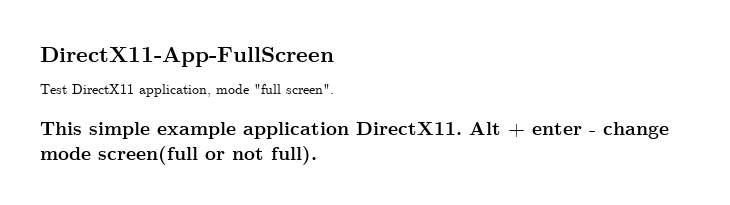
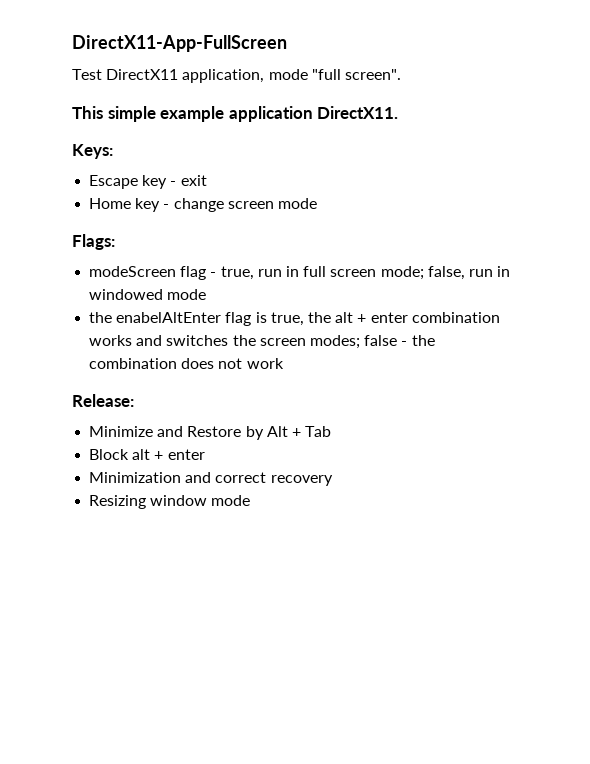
[469,122,669,139] [40,146,317,165] Alt + enter - change mode screen(full or not full). -> [72,144,113,159] [89,175,207,189] [89,198,317,212] [72,234,115,250] [89,266,511,280] [89,289,207,300] [89,312,500,326] [89,335,435,349] [89,358,284,369] [72,394,134,407] [89,426,332,440] [89,449,205,460] [89,472,333,486] [89,495,251,509] // Keys: // Escape key - exit // Home key - change screen mode // Flags: // modeScreen flag - true, run in full screen mode; false, run in windowed mode // the enabelAltEnter flag is true, the alt + enter combination works and switches the screen modes; false - the combination does not work // Release: // Minimize and Restore by Alt + Tab // Block alt + enter // Minimization and correct recovery // Resizing window mode

